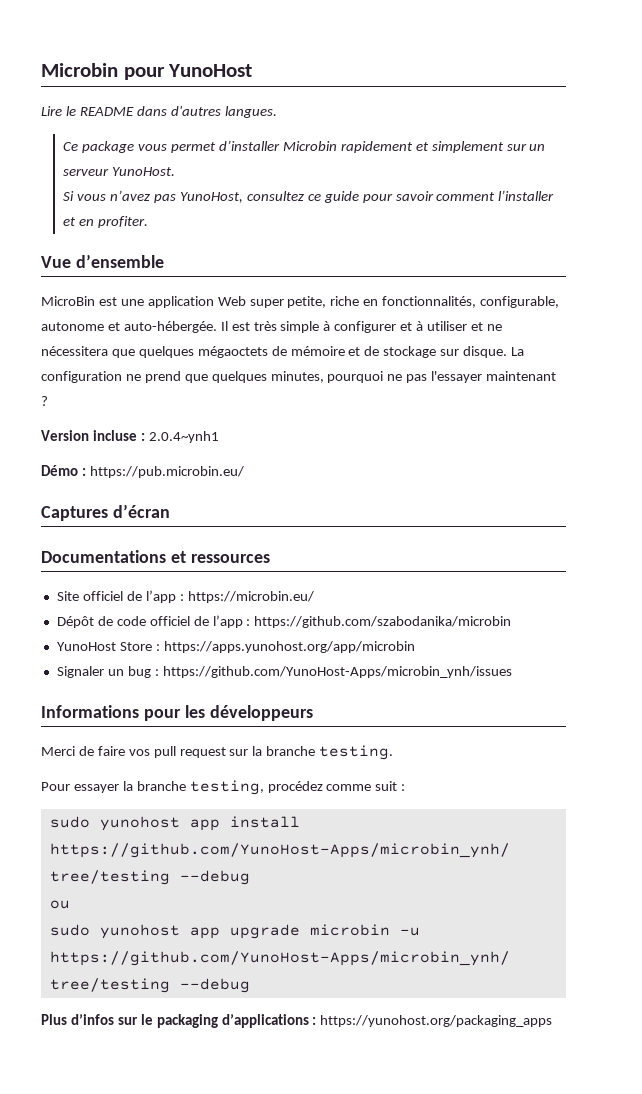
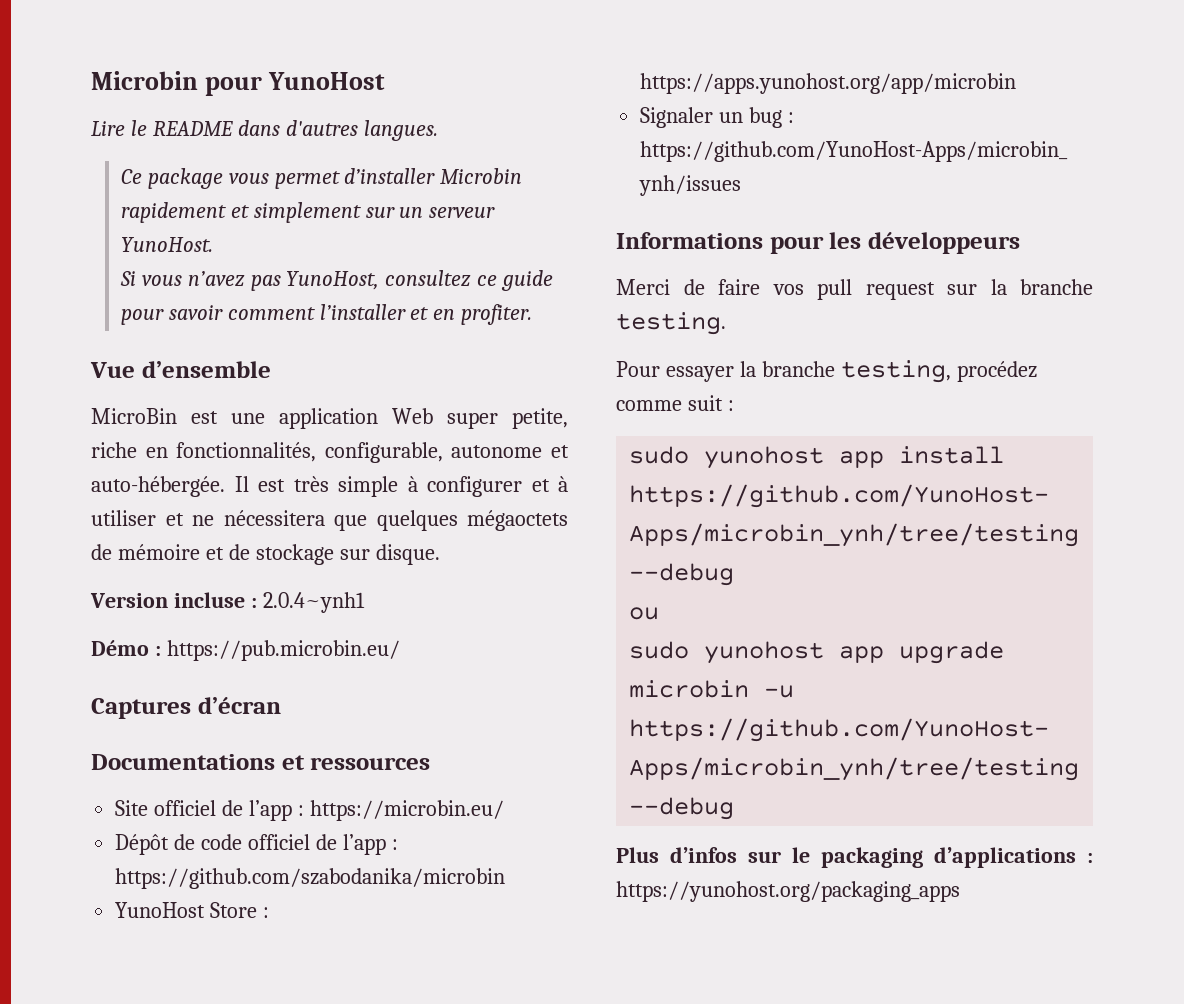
[511,347,525,356] [41,371,557,383] [41,396,48,406] La configuration ne prend que quelques minutes, pourquoi ne pas l'essayer maintenant ? -> (440, 554) none

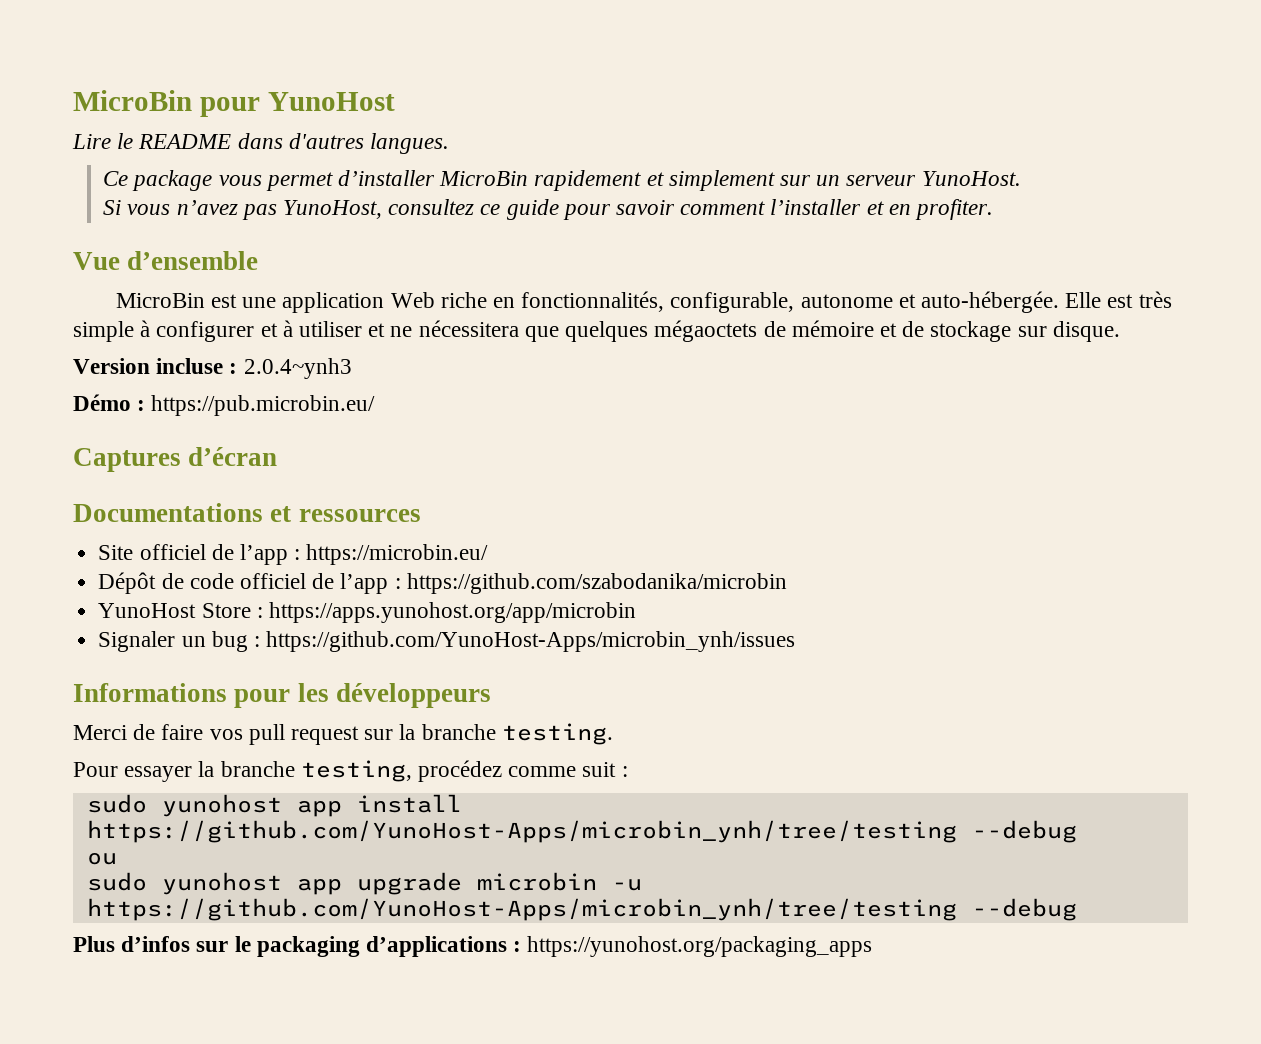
[91,71,198,90] Microbin -> [73,90,192,111] MicroBin
[440,168,523,184] Microbin -> [439,171,529,186] MicroBin
[447,408,568,429] super petite, -> (435, 300) none
[234,476,249,492] Il -> [1065,292,1102,308] Elle
[262,592,365,613] 2.0.4~ynh1 -> [243,358,352,379] 2.0.4~ynh3

